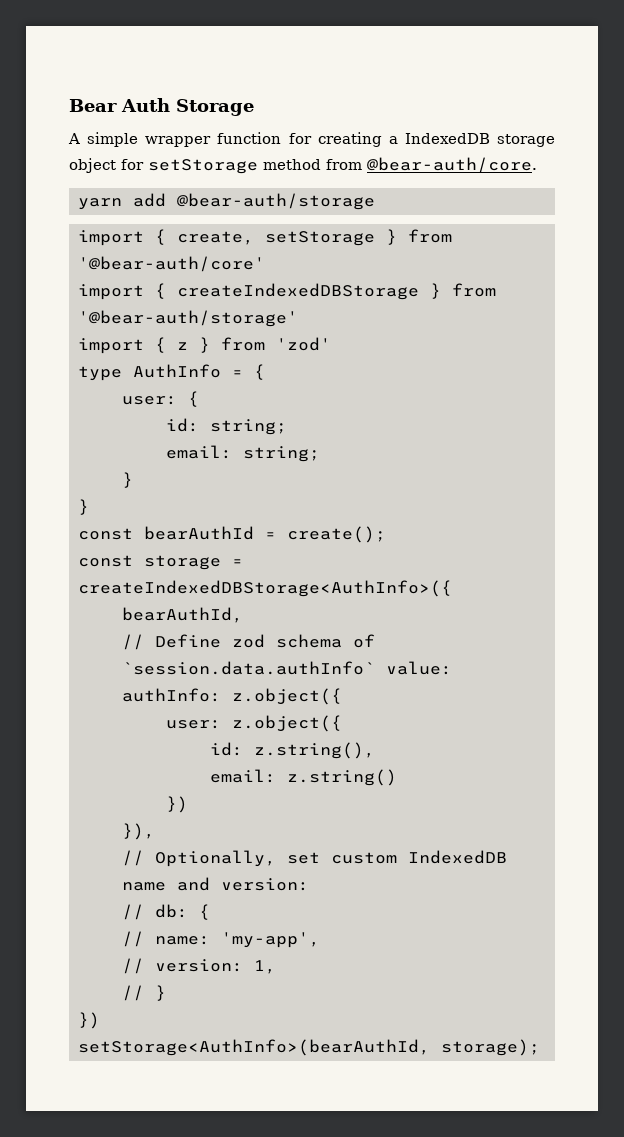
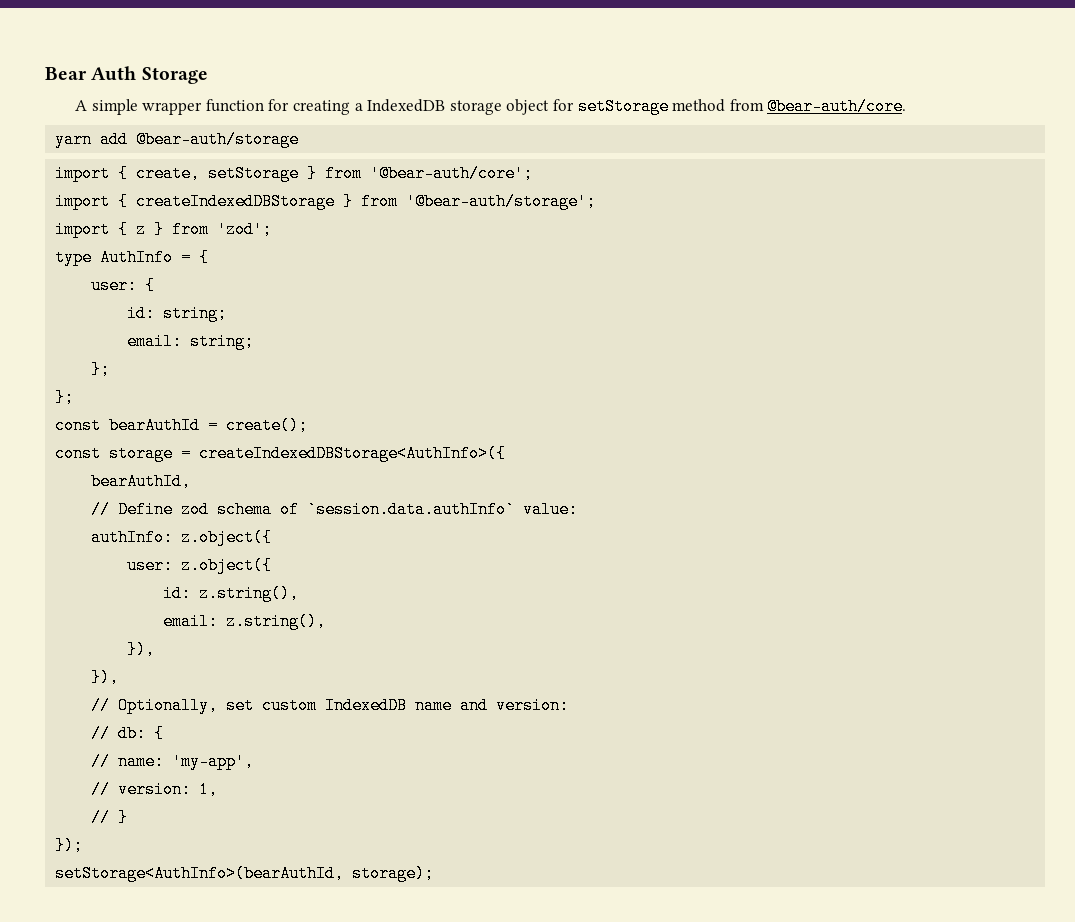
[78,256,265,272] '@bear-auth/core' -> [370,165,534,182] '@bear-auth/core';
[78,310,298,327] '@bear-auth/storage' -> [406,193,597,210] '@bear-auth/storage';
[276,337,331,351] 'zod' -> [217,221,273,238] 'zod';
[122,472,133,488] [78,499,89,515] } // } -> [91,361,111,378] [55,389,75,406] }; // };
[287,769,397,786] [166,796,188,813] z.string() // }) -> [226,613,327,630] [127,641,156,658] z.string(), // }),
[78,1012,100,1029] }) -> [55,837,84,854] });

